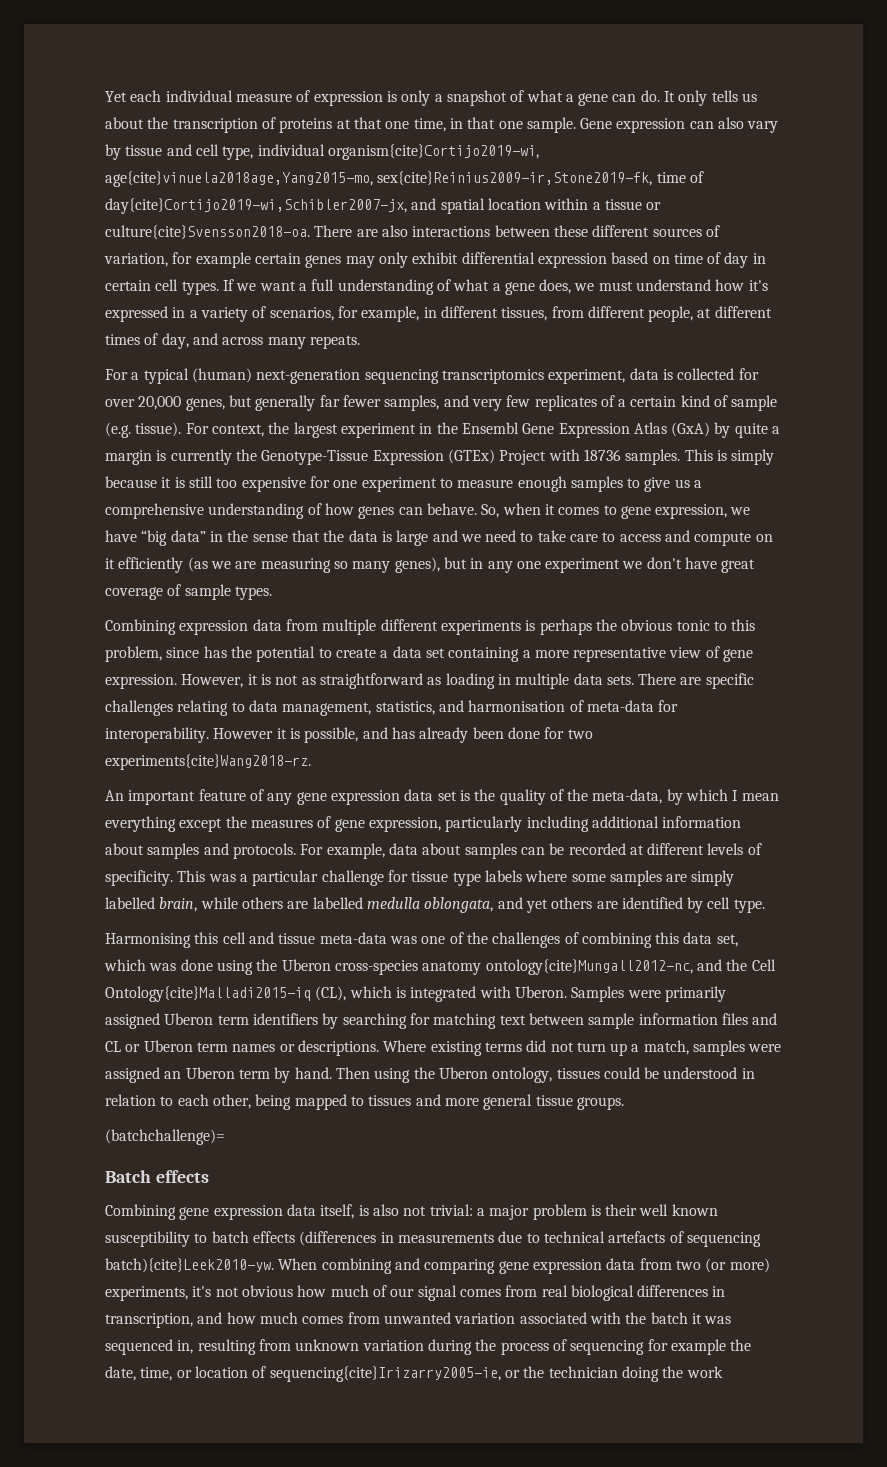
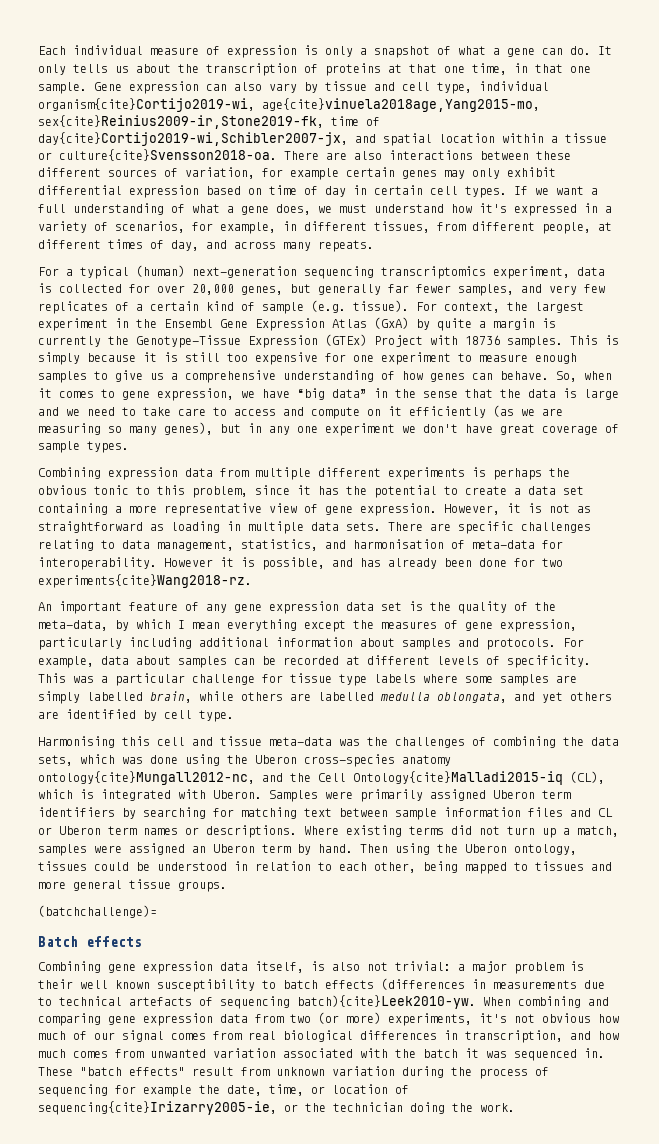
[105,90,162,102] Yet each -> [38,46,66,55] Each
(200, 652) none -> [297,485,311,495] it
[421,932,464,944] one of -> (360, 742) none
[655,932,738,947] this data set, -> [563,737,619,746] [38,755,73,766] the data sets,
[177,1339,256,1355] in, resulting -> [584,1048,605,1058] [38,1067,234,1076] in. These "batch effects" result
[686,1366,723,1378] work -> [480,1103,515,1112] work.

